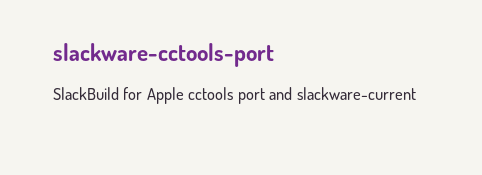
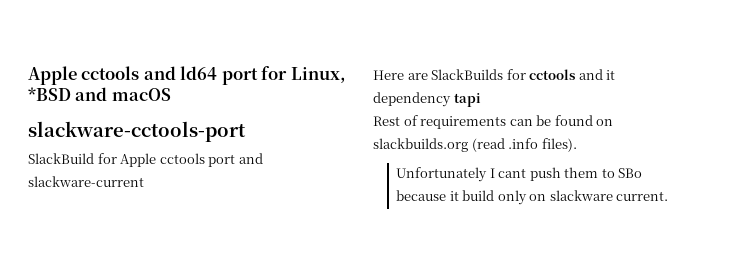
(53, 55) none -> [28,66,346,85] [28,87,171,101] Apple cctools and ld64 port for Linux, *BSD and macOS //
(416, 93) none -> [373,69,616,80] [373,92,481,107] [373,115,614,129] [373,138,577,152] [396,167,643,182] [396,190,669,205] // Here are SlackBuilds for cctools and it dependency tapi // Rest of requirements can be found on slackbuilds.org (read .info files). // Unfortunately I cant push them to SBo because it build only on slackware current.

